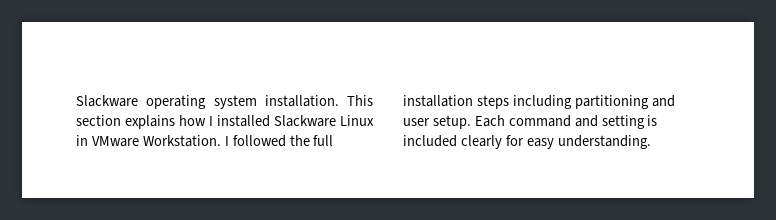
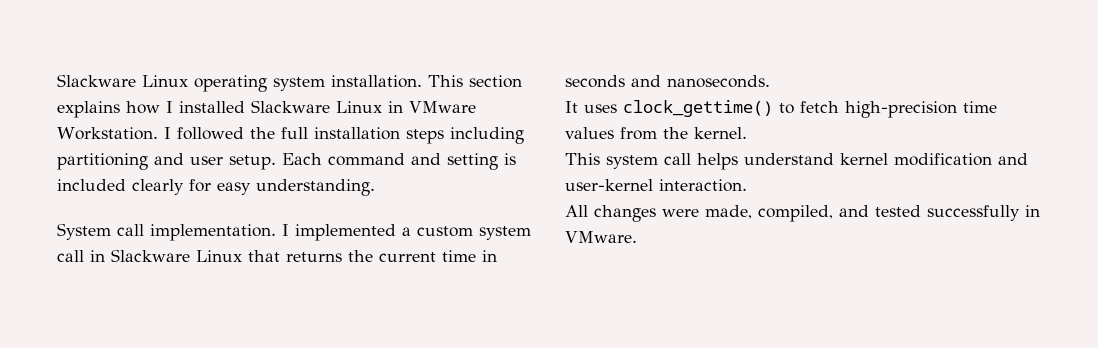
[76,95,138,107] Slackware -> [57,74,188,87] Slackware Linux
(651, 142) none -> [57,223,531,241] [57,249,497,262] [565,75,770,88] [565,100,997,118] [565,127,747,140] [565,153,1028,170] [565,179,747,192] [565,205,1040,222] [565,231,637,243] // System call implementation. I implemented a custom system call in Slackware Linux that returns the current time in seconds and nanoseconds. // It uses clock_gettime() to fetch high-precision time values from the kernel. // This system call helps understand kernel modification and user-kernel interaction. // All changes were made, compiled, and tested successfully in VMware.

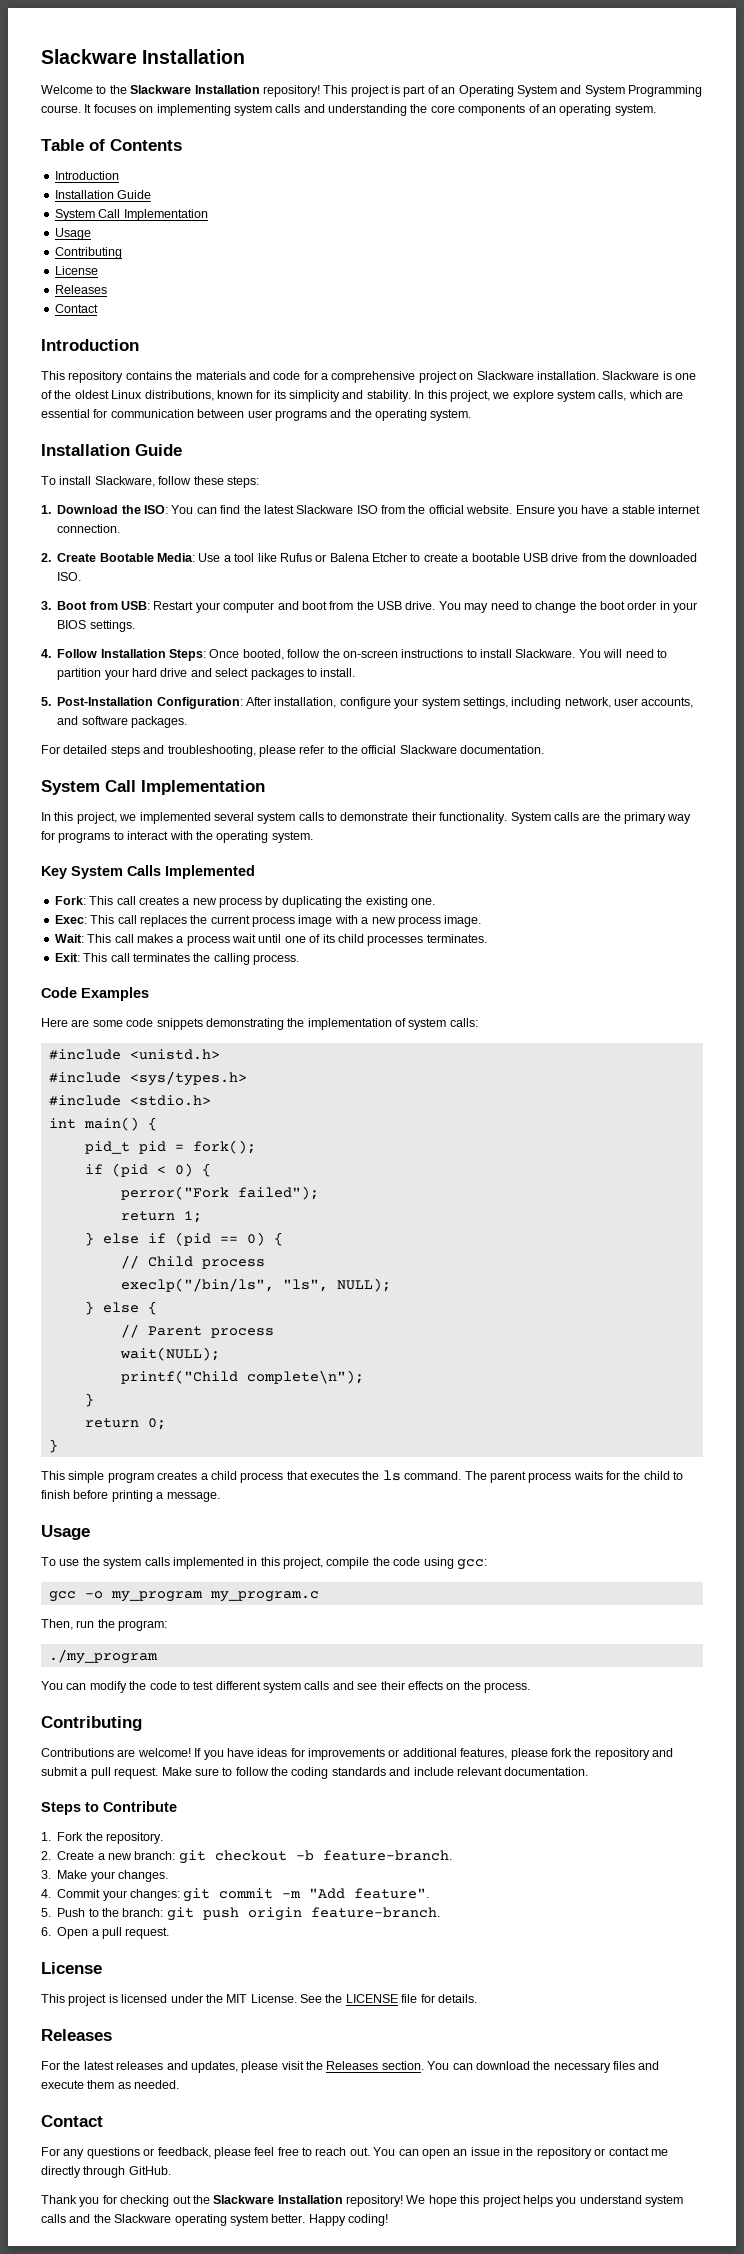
[57,74,522,92] [57,100,476,118] [57,127,524,144] [57,153,516,170] [57,179,375,196] [57,223,531,241] [57,249,497,262] [565,75,770,88] [565,100,997,118] [565,127,747,140] [565,153,1028,170] [565,179,747,192] [565,205,1040,222] [565,231,637,243] Slackware Linux operating system installation. This section explains how I installed Slackware Linux in VMware Workstation. I followed the full installation steps including partitioning and user setup. Each command and setting is included clearly for easy understanding. // System call implementation. I implemented a custom system call in Slackware Linux that returns the current time in seconds and nanoseconds. // It uses clock_gettime() to fetch high-precision time values from the kernel. // This system call helps understand kernel modification and user-kernel interaction. // All changes were made, compiled, and tested successfully in VMware. -> [41,49,246,64] [41,85,702,97] [41,104,656,116] [41,139,182,151] [54,171,119,180] [54,190,152,199] [54,209,208,221] [54,228,91,240] [54,247,122,259] [54,266,98,275] [54,285,107,294] [54,304,98,313] [41,339,139,351] [41,371,696,383] [41,390,684,402] [41,409,472,421] [41,444,182,456] [41,476,259,488] [41,505,701,517] [57,524,121,533] [41,553,698,562] [57,572,82,581] [41,601,698,613] [57,620,135,632] [41,649,667,661] [57,668,356,680] [41,697,694,709] [57,716,188,728] [41,745,545,757] [41,780,265,795] [41,812,692,824] [41,831,313,843] [41,865,255,879] [54,896,435,908] [54,915,482,927] [54,934,487,946] [54,953,299,965] [41,987,149,1001] [41,1018,478,1030] [48,1049,220,1060] [48,1071,247,1086] [48,1095,211,1106] [48,1117,157,1131] [84,1140,256,1154] [84,1163,211,1177] [120,1186,319,1200] [120,1211,202,1223] [84,1232,283,1246] [120,1255,265,1269] [120,1278,391,1292] [84,1301,157,1315] [120,1324,274,1338] [119,1347,220,1361] [120,1370,364,1384] [84,1393,94,1407] [84,1418,166,1430] [48,1439,58,1453] [41,1470,684,1483] [41,1490,220,1502] [41,1525,90,1540] [41,1557,487,1570] [48,1591,319,1602] [41,1619,168,1631] [48,1649,158,1664] [41,1681,530,1693] [41,1716,142,1731] [41,1748,673,1760] [41,1767,589,1779] [41,1801,177,1815] [41,1832,164,1844] [41,1850,452,1864] [41,1870,169,1882] [41,1888,430,1902] [41,1907,440,1921] [41,1927,170,1939] [41,1962,102,1974] [41,1994,477,2006] [41,2029,112,2041] [41,2061,660,2073] [41,2080,180,2089] [41,2115,103,2127] [41,2147,668,2159] [41,2166,171,2178] [41,2195,683,2207] [41,2214,388,2226] Slackware Installation // Welcome to the Slackware Installation repository! This project is part of an Operating System and System Programming course. It focuses on implementing system calls and understanding the core components of an operating system. // Table of Contents // Introduction // Installation Guide // System Call Implementation // Usage // Contributing // License // Releases // Contact // Introduction // This repository contains the materials and code for a comprehensive project on Slackware installation. Slackware is one of the oldest Linux distributions, known for its simplicity and stability. In this project, we explore system calls, which are essential for communication between user programs and the operating system. // Installation Guide // To install Slackware, follow these steps: // 1. Download the ISO: You can find the latest Slackware ISO from the official website. Ensure you have a stable internet connection. // 2. Create Bootable Media: Use a tool like Rufus or Balena Etcher to create a bootable USB drive from the downloaded ISO. // 3. Boot from USB: Restart your computer and boot from the USB drive. You may need to change the boot order in your BIOS settings. // 4. Follow Installation Steps: Once booted, follow the on-screen instructions to install Slackware. You will need to partition your hard drive and select packages to install. // 5. Post-Installation Configuration: After installation, configure your system settings, including network, user accounts, and software packages. // For detailed steps and troubleshooting, please refer to the official Slackware documentation. // System Call Implementation // In this project, we implemented several system calls to demonstrate their functionality. System calls are the primary way for programs to interact with the operating system. // Key System Calls Implemented // Fork: This call creates a new process by duplicating the existing one. // Exec: This call replaces the current process image with a new process image. // Wait: This call makes a process wait until one of its child processes terminates. // Exit: This call terminates the calling process. // Code Examples // Here are some code snippets demonstrating the implementation of system calls: // #include <unistd.h> // #include <sys/types.h> // #include <stdio.h> // int main() { // pid_t pid = fork(); // if (pid < 0) { // perror("Fork failed"); // return 1; // } else if (pid == 0) { // // Child process // execlp("/bin/ls", "ls", NULL); // } else { // // Parent process // wait(NULL); // printf("Child complete\n"); // } // return 0; // } // This simple program creates a child process that executes the ls command. The parent process waits for the child to finish before printing a message. // Usage // To use the system calls implemented in this project, compile the code using gcc: // gcc -o my_program my_program.c // Then, run the program: // ./my_program // You can modify the code to test different system calls and see their effects on the process. // Contributing // Contributions are welcome! If you have ideas for improvements or additional features, please fork the repository and submit a pull request. Make sure to follow the coding standards and include relevant documentation. // Steps to Contribute // 1. Fork the repository. // 2. Create a new branch: git checkout -b feature-branch. // 3. Make your changes. // 4. Commit your changes: git commit -m "Add feature". // 5. Push to the branch: git push origin feature-branch. // 6. Open a pull request. // License // This project is licensed under the MIT License. See the LICENSE file for details. // Releases // For the latest releases and updates, please visit the Releases section. You can download the necessary files and execute them as needed. // Contact // For any questions or feedback, please feel free to reach out. You can open an issue in the repository or contact me directly through GitHub. // Thank you for checking out the Slackware Installation repository! We hope this project helps you understand system calls and the Slackware operating system better. Happy coding!

